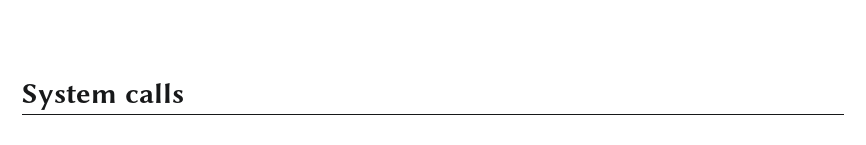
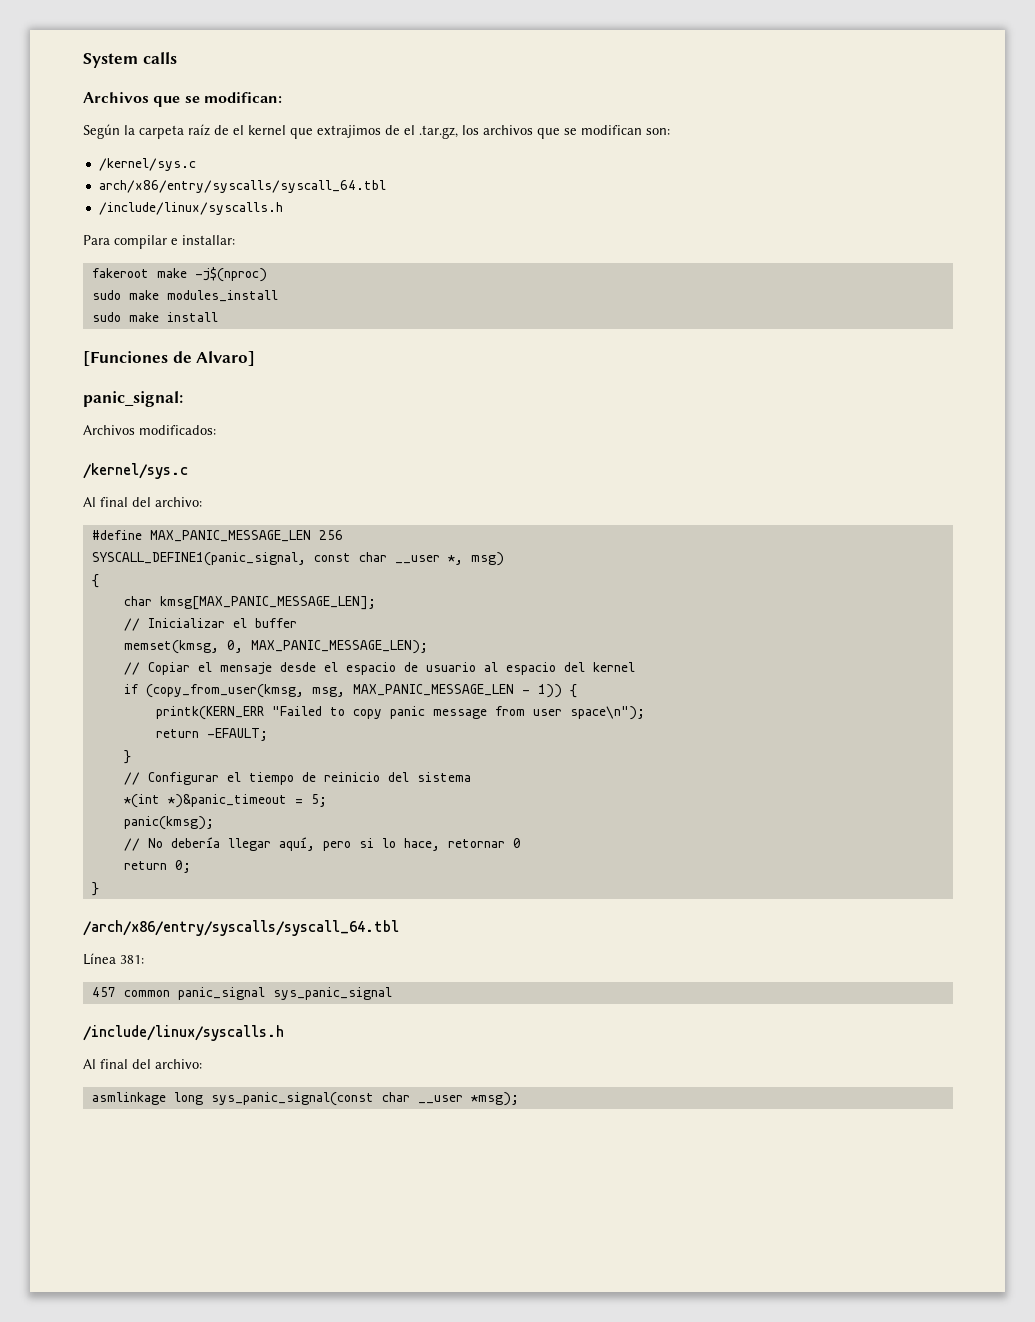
(184, 93) none -> [83,92,282,107] [83,124,670,139] [98,158,196,171] [98,180,386,193] [98,202,283,215] [83,235,235,249] [91,267,267,282] [91,290,278,302] [91,312,218,322] [83,351,256,366] [83,391,183,407] [83,425,216,435] [83,463,188,479] [83,497,202,507] [91,530,343,542] [91,552,504,566] [91,574,99,588] [123,596,376,610] [123,618,297,631] [123,640,428,654] [123,662,635,675] [123,684,577,698] [155,706,645,720] [155,728,268,741] [123,750,131,764] [123,772,471,785] [123,794,327,808] [123,816,214,830] [123,837,521,851] [123,860,191,873] [91,882,99,896] [83,920,399,936] [83,953,144,965] [91,987,392,1000] [83,1025,284,1041] [83,1059,202,1069] [91,1092,519,1106] // Archivos que se modifican: // Según la carpeta raíz de el kernel que extrajimos de el .tar.gz, los archivos que se modifican son: // /kernel/sys.c // arch/x86/entry/syscalls/syscall_64.tbl // /include/linux/syscalls.h // Para compilar e installar: // fakeroot make -j$(nproc) // sudo make modules_install // sudo make install // [Funciones de Alvaro] // panic_signal: // Archivos modificados: // /kernel/sys.c // Al final del archivo: // #define MAX_PANIC_MESSAGE_LEN 256 // SYSCALL_DEFINE1(panic_signal, const char __user *, msg) // { // char kmsg[MAX_PANIC_MESSAGE_LEN]; // // Inicializar el buffer // memset(kmsg, 0, MAX_PANIC_MESSAGE_LEN); // // Copiar el mensaje desde el espacio de usuario al espacio del kernel // if (copy_from_user(kmsg, msg, MAX_PANIC_MESSAGE_LEN - 1)) { // printk(KERN_ERR "Failed to copy panic message from user space\n"); // return -EFAULT; // } // // Configurar el tiempo de reinicio del sistema // *(int *)&panic_timeout = 5; // panic(kmsg); // // No debería llegar aquí, pero si lo hace, retornar 0 // return 0; // } // /arch/x86/entry/syscalls/syscall_64.tbl // Línea 381: // 457 common panic_signal sys_panic_signal // /include/linux/syscalls.h // Al final del archivo: // asmlinkage long sys_panic_signal(const char __user *msg);

